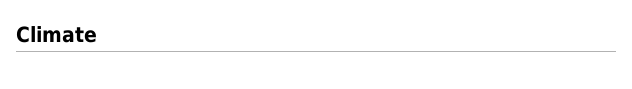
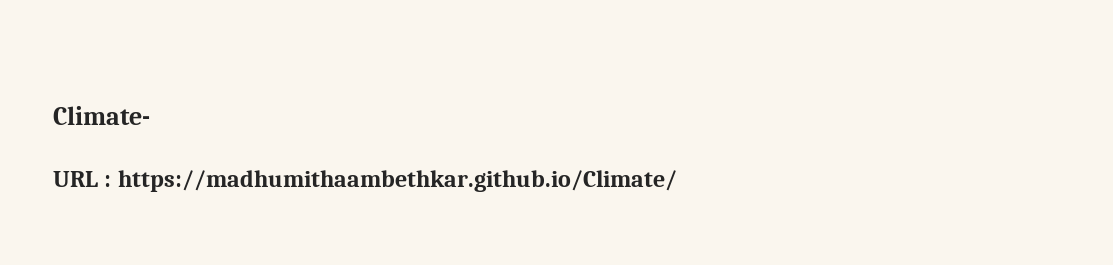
[16,26,97,43] Climate -> [53,106,150,125] [53,170,677,192] Climate- // URL : https://madhumithaambethkar.github.io/Climate/

